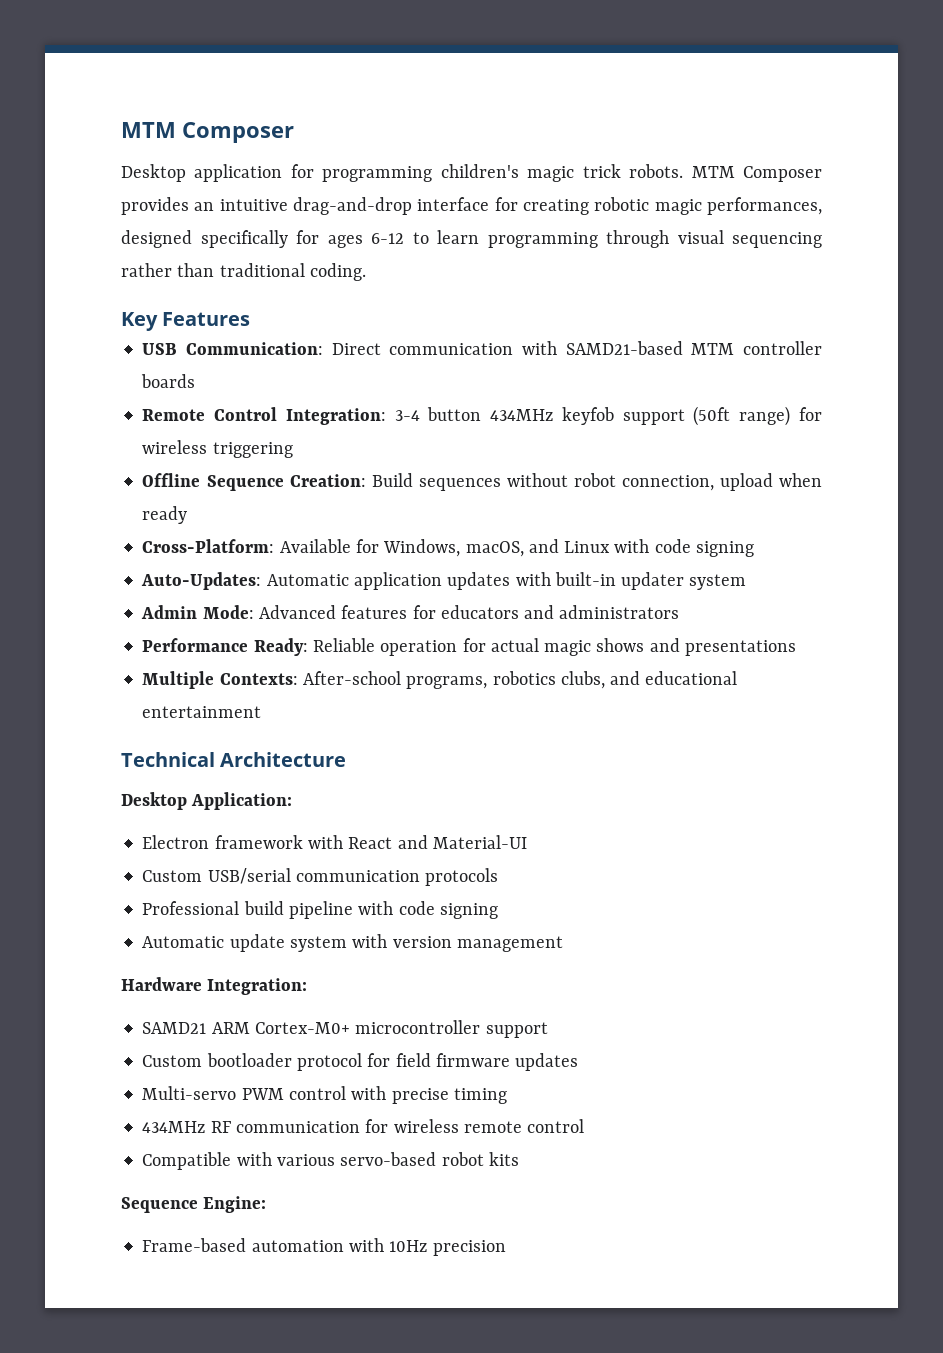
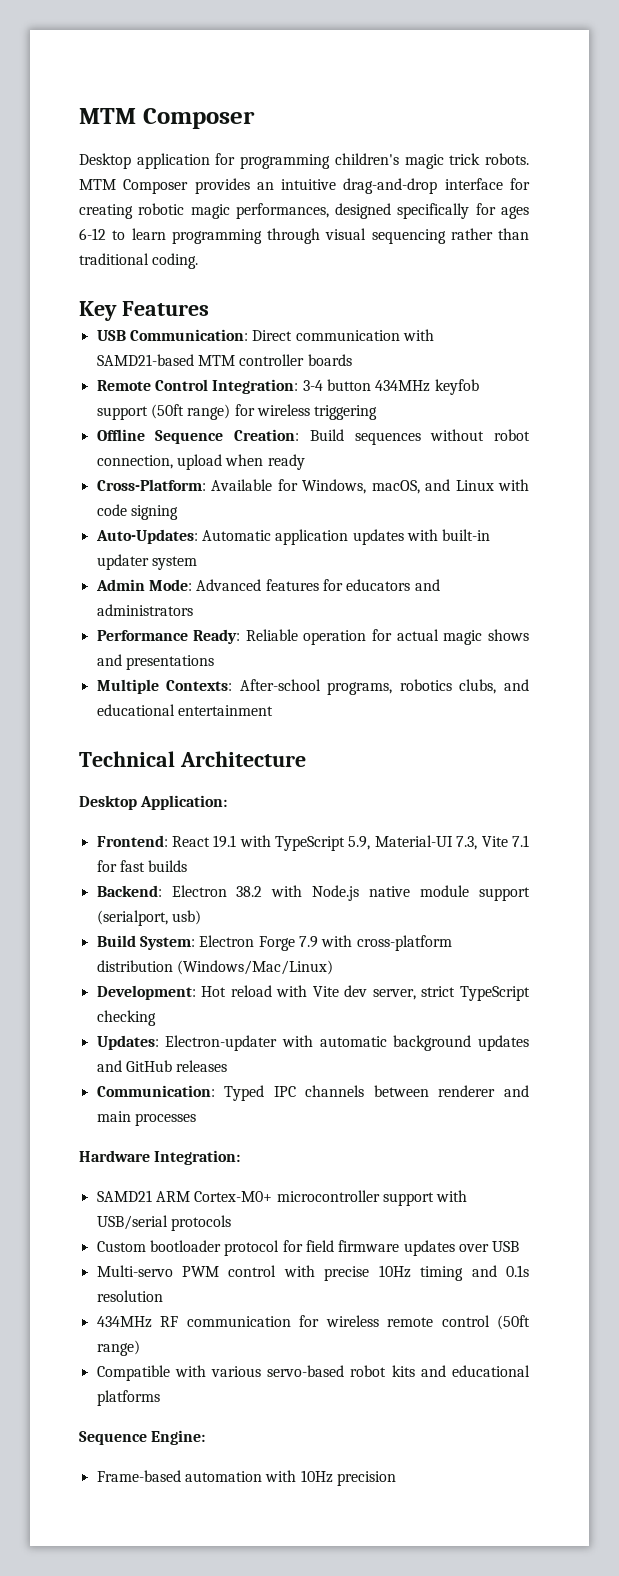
[142,835,527,849] [142,868,499,886] [142,901,498,919] [142,934,563,952] Electron framework with React and Material-UI // Custom USB/serial communication protocols // Professional build pipeline with code signing // Automatic update system with version management -> [96,835,529,851] [96,860,188,872] [96,885,530,901] [96,910,201,926] [96,935,452,951] [96,960,333,975] [96,985,530,1001] [96,1010,156,1026] [96,1035,529,1051] [96,1060,228,1072] [96,1085,529,1101] [96,1111,196,1126] Frontend: React 19.1 with TypeScript 5.9, Material-UI 7.3, Vite 7.1 for fast builds // Backend: Electron 38.2 with Node.js native module support (serialport, usb) // Build System: Electron Forge 7.9 with cross-platform distribution (Windows/Mac/Linux) // Development: Hot reload with Vite dev server, strict TypeScript checking // Updates: Electron-updater with automatic background updates and GitHub releases // Communication: Typed IPC channels between renderer and main processes
(548, 1030) none -> [436,1190,468,1202] [96,1215,231,1231] with USB/serial protocols
(579, 1062) none -> [458,1241,520,1252] over USB
(449, 1096) none -> [378,1265,411,1278] 10Hz
(507, 1096) none -> [471,1265,529,1277] [96,1290,163,1302] and 0.1s resolution
(585, 1126) none -> [496,1315,530,1330] [96,1340,140,1356] (50ft range)
(519, 1159) none -> [420,1365,530,1377] [96,1390,160,1406] and educational platforms

